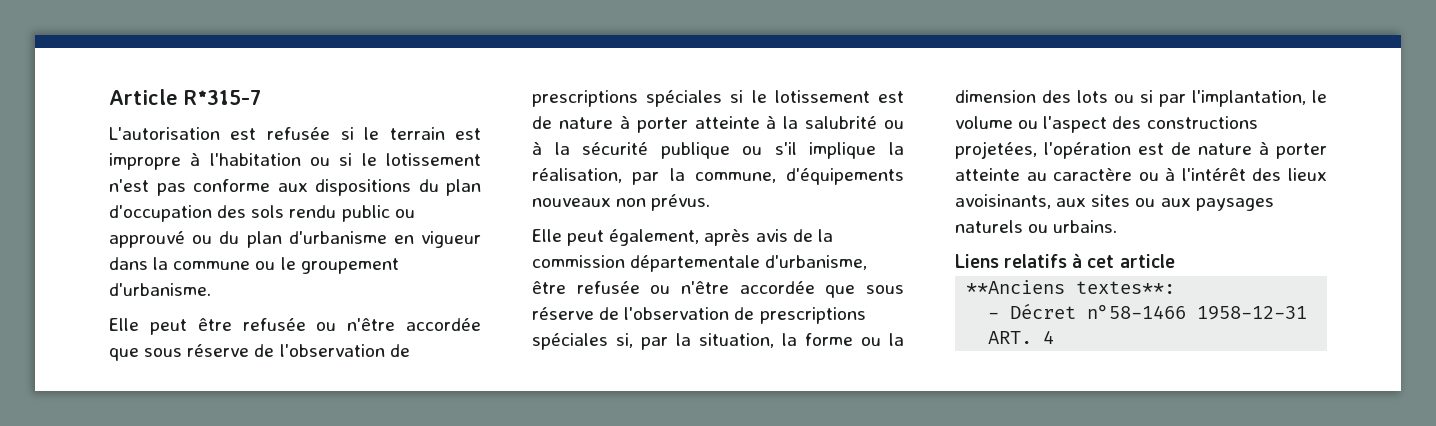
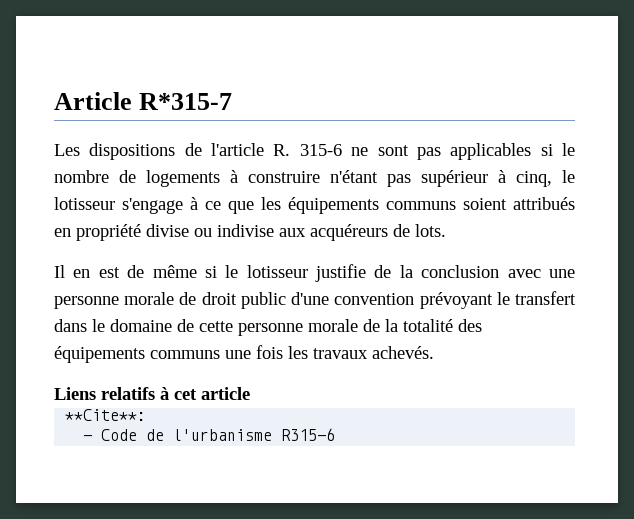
[109,127,481,140] [109,152,482,170] [109,179,481,196] [109,205,415,222] [109,231,482,248] [109,257,399,274] [109,283,211,296] [109,318,482,335] [109,344,410,361] [532,90,904,107] [532,115,904,133] [532,141,904,159] [532,168,904,185] [532,194,711,211] [532,229,833,246] [532,255,868,272] [532,281,904,298] [532,307,866,324] [532,333,904,350] [955,90,1327,107] [955,116,1258,133] [955,141,1327,159] [955,167,1327,181] [955,194,1274,211] [955,220,1118,233] L'autorisation est refusée si le terrain est impropre à l'habitation ou si le lotissement n'est pas conforme aux dispositions du plan d'occupation des sols rendu public ou approuvé ou du plan d'urbanisme en vigueur dans la commune ou le groupement d'urbanisme. // Elle peut être refusée ou n'être accordée que sous réserve de l'observation de prescriptions spéciales si le lotissement est de nature à porter atteinte à la salubrité ou à la sécurité publique ou s'il implique la réalisation, par la commune, d'équipements nouveaux non prévus. // Elle peut également, après avis de la commission départementale d'urbanisme, être refusée ou n'être accordée que sous réserve de l'observation de prescriptions spéciales si, par la situation, la forme ou la dimension des lots ou si par l'implantation, le volume ou l'aspect des constructions projetées, l'opération est de nature à porter atteinte au caractère ou à l'intérêt des lieux avoisinants, aux sites ou aux paysages naturels ou urbains. -> [54,143,576,160] [54,170,575,187] [54,197,575,214] [54,224,446,241] [54,264,575,282] [54,291,576,309] [54,319,482,336] [54,345,434,363] Les dispositions de l'article R. 315-6 ne sont pas applicables si le nombre de logements à construire n'étant pas supérieur à cinq, le lotisseur s'engage à ce que les équipements communs soient attribués en propriété divise ou indivise aux acquéreurs de lots. // Il en est de même si le lotisseur justifie de la conclusion avec une personne morale de droit public d'une convention prévoyant le transfert dans le domaine de cette personne morale de la totalité des équipements communs une fois les travaux achevés.
[966,280,1176,294] **Anciens textes**: -> [65,409,147,421] **Cite**:
[1010,303,1308,320] [988,330,1055,344] Décret n°58-1466 1958-12-31 ART. 4 -> [101,428,336,441] Code de l'urbanisme R315-6

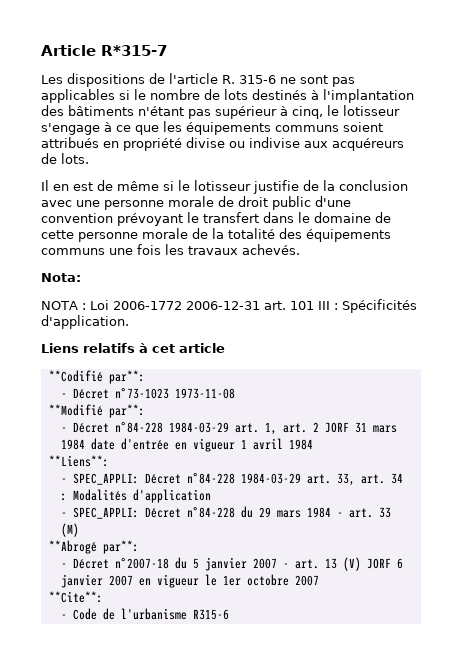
[146,170,320,187] logements à construire -> [224,89,414,103] [41,105,134,116] lots destinés à l'implantation des bâtiments
(434, 352) none -> [41,273,81,282] [41,299,417,313] [41,315,129,329] // Nota: // NOTA : Loi 2006-1772 2006-12-31 art. 101 III : Spécificités d'application.
(250, 393) none -> [48,370,145,384] [60,387,235,399] [48,404,145,418] [60,421,397,435] [60,438,313,452] [48,455,109,467] [60,472,403,486] [60,489,211,503] [60,506,391,519] [60,523,79,537] [48,540,139,554] [60,557,403,571] [60,574,319,588] // **Codifié par**: // - Décret n°73-1023 1973-11-08 // **Modifié par**: // - Décret n°84-228 1984-03-29 art. 1, art. 2 JORF 31 mars 1984 date d'entrée en vigueur 1 avril 1984 // **Liens**: // - SPEC_APPLI: Décret n°84-228 1984-03-29 art. 33, art. 34 : Modalités d'application // - SPEC_APPLI: Décret n°84-228 du 29 mars 1984 - art. 33 (M) // **Abrogé par**: // - Décret n°2007-18 du 5 janvier 2007 - art. 13 (V) JORF 6 janvier 2007 en vigueur le 1er octobre 2007

